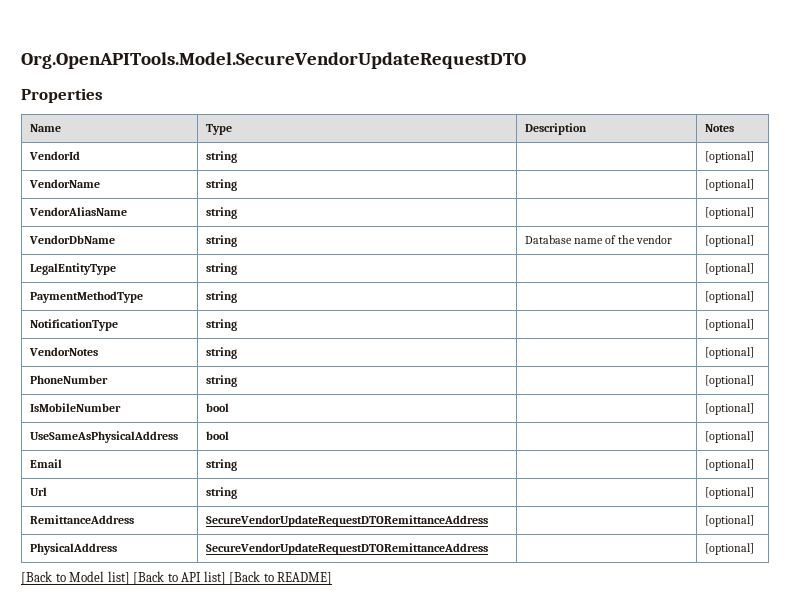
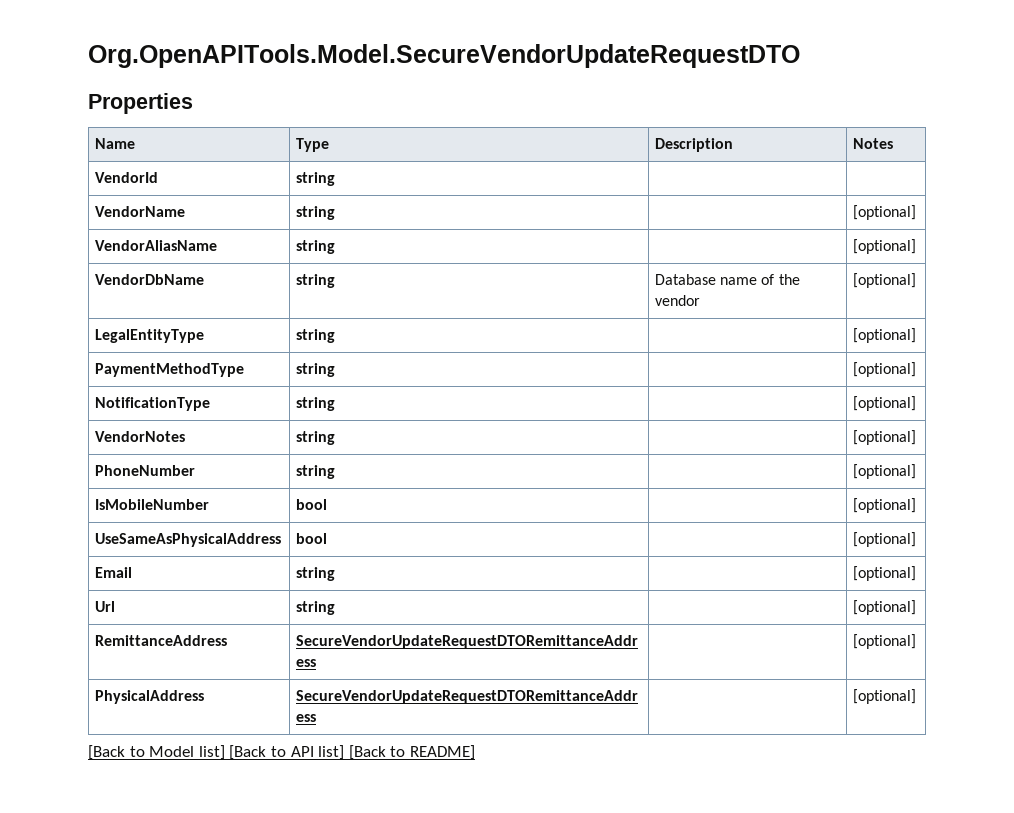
[705,151,755,163] [optional] -> (336, 179) none

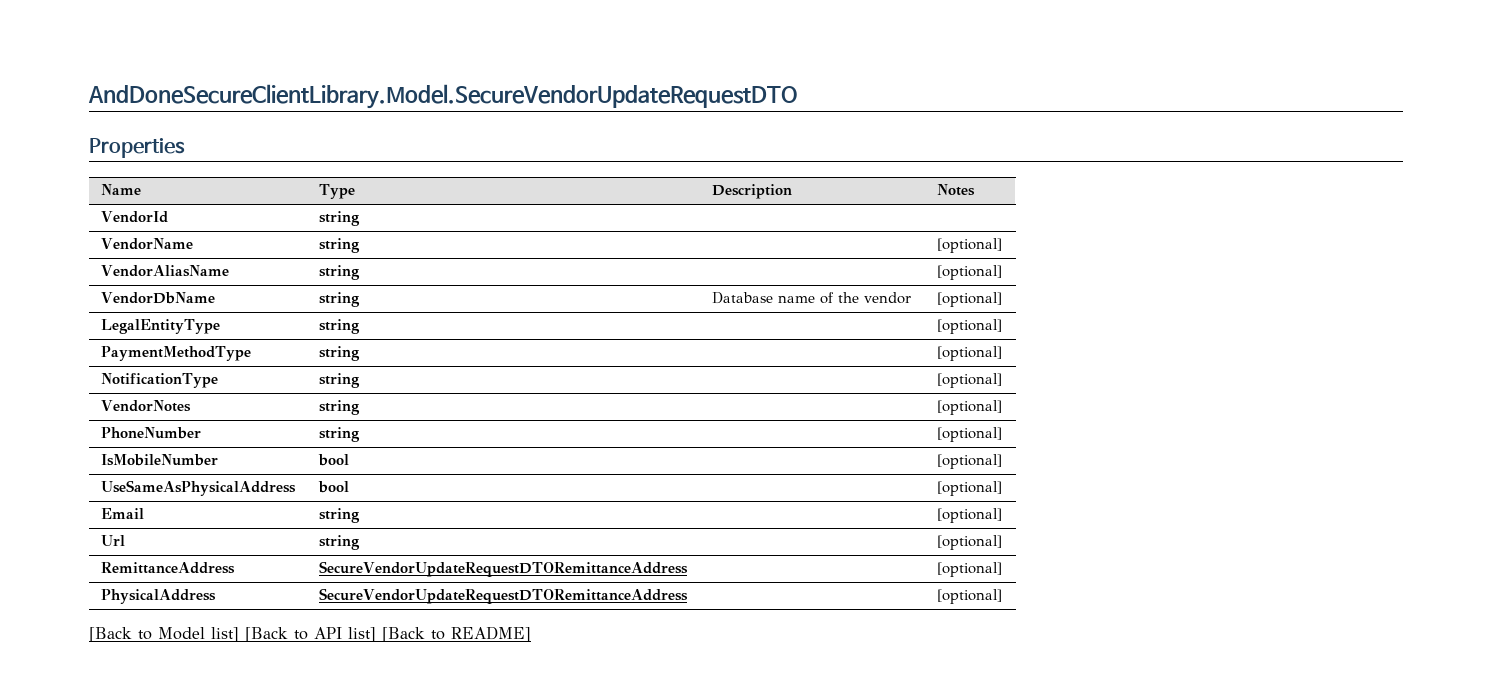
[88,44,800,68] Org.OpenAPITools.Model.SecureVendorUpdateRequestDTO -> [88,84,798,109] AndDoneSecureClientLibrary.Model.SecureVendorUpdateRequestDTO

